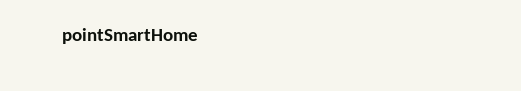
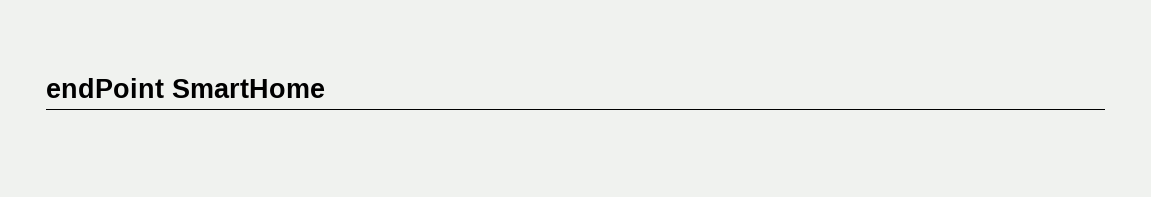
[62,28,198,44] pointSmartHome -> [46,78,325,98] endPoint SmartHome

